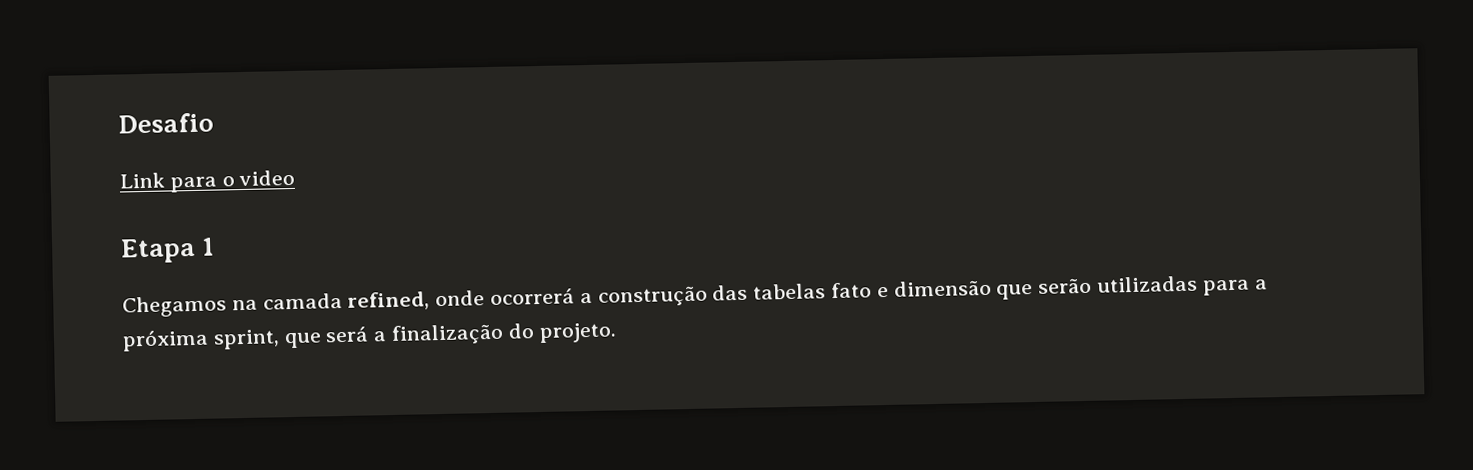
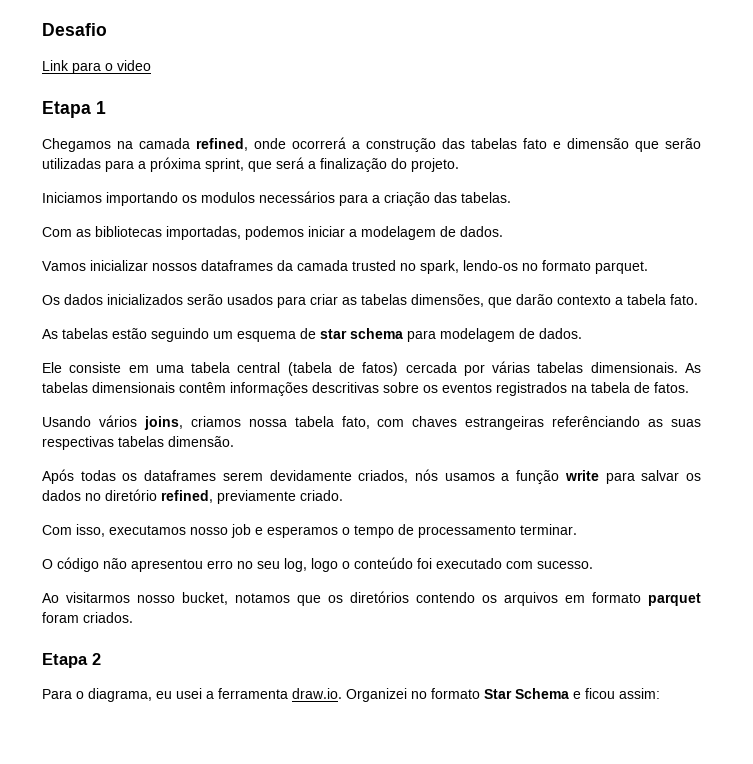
(617, 333) none -> [42,191,511,206] [42,226,503,240] [42,260,648,274] [42,294,698,308] [42,328,582,342] [42,361,701,376] [42,382,689,396] [42,415,701,430] [42,436,234,450] [42,469,701,484] [42,489,343,504] [42,524,577,538] [42,557,593,572] [42,591,701,606] [42,612,133,623] [42,653,101,668] [42,688,660,702] // Iniciamos importando os modulos necessários para a criação das tabelas. // Com as bibliotecas importadas, podemos iniciar a modelagem de dados. // Vamos inicializar nossos dataframes da camada trusted no spark, lendo-os no formato parquet. // Os dados inicializados serão usados para criar as tabelas dimensões, que darão contexto a tabela fato. // As tabelas estão seguindo um esquema de star schema para modelagem de dados. // Ele consiste em uma tabela central (tabela de fatos) cercada por várias tabelas dimensionais. As tabelas dimensionais contêm informações descritivas sobre os eventos registrados na tabela de fatos. // Usando vários joins, criamos nossa tabela fato, com chaves estrangeiras referênciando as suas respectivas tabelas dimensão. // Após todas os dataframes serem devidamente criados, nós usamos a função write para salvar os dados no diretório refined, previamente criado. // Com isso, executamos nosso job e esperamos o tempo de processamento terminar. // O código não apresentou erro no seu log, logo o conteúdo foi executado com sucesso. // Ao visitarmos nosso bucket, notamos que os diretórios contendo os arquivos em formato parquet foram criados. // Etapa 2 // Para o diagrama, eu usei a ferramenta draw.io. Organizei no formato Star Schema e ficou assim:

